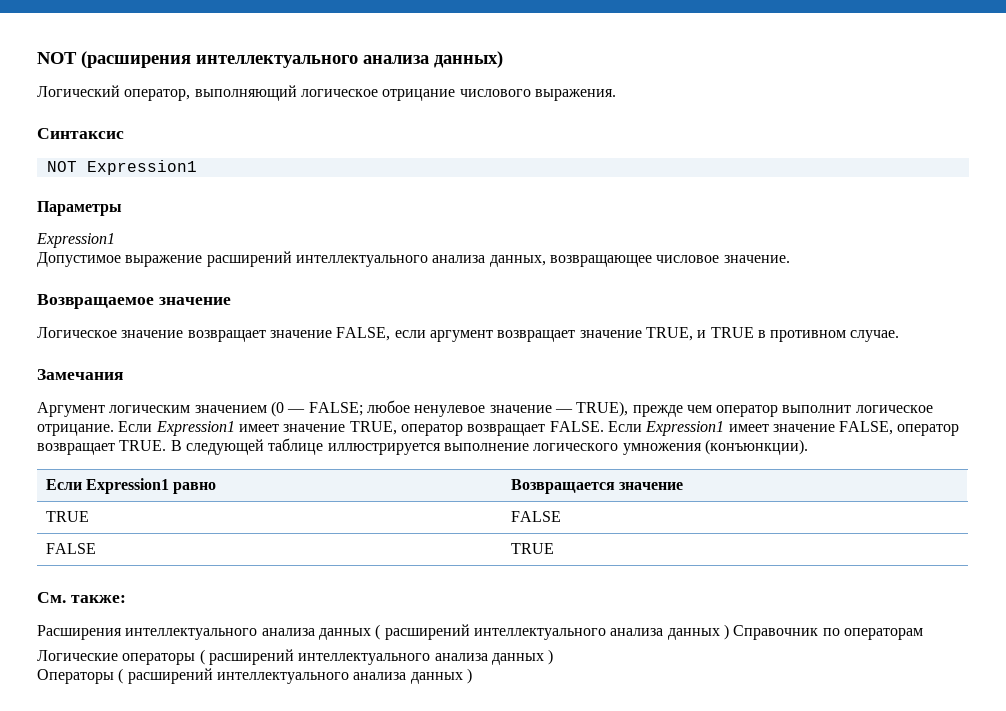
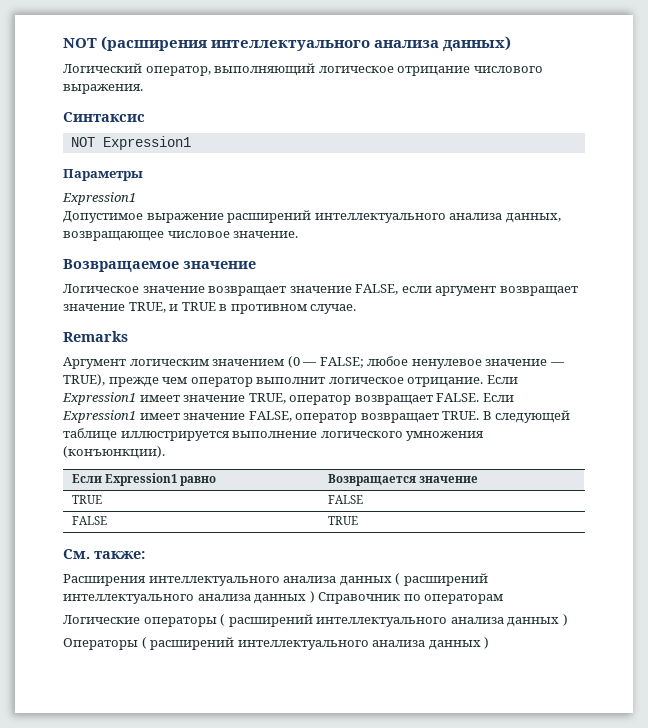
[37,369,123,380] Замечания -> [63,331,128,342] Remarks

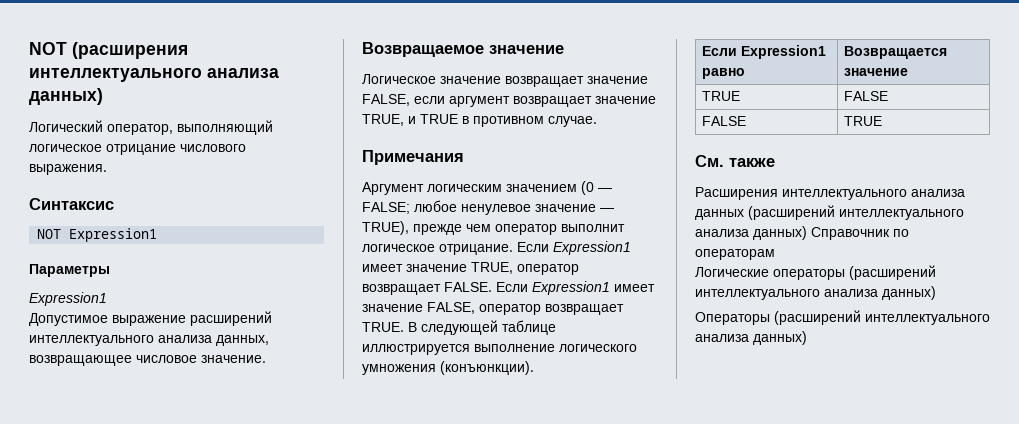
[63,331,128,342] Remarks -> [362,150,464,165] Примечания
[94,551,145,559] также: -> [729,158,775,167] также
[395,573,488,586] [63,591,315,604] ( расширений интеллектуального анализа данных ) -> [748,205,964,220] [695,226,807,240] (расширений интеллектуального анализа данных)
[220,614,568,627] [63,637,490,650] ( расширений интеллектуального анализа данных ) // Операторы ( расширений интеллектуального анализа данных ) -> [849,265,936,280] [695,286,936,300] [695,310,990,325] [695,331,807,345] (расширений интеллектуального анализа данных) // Операторы (расширений интеллектуального анализа данных)

